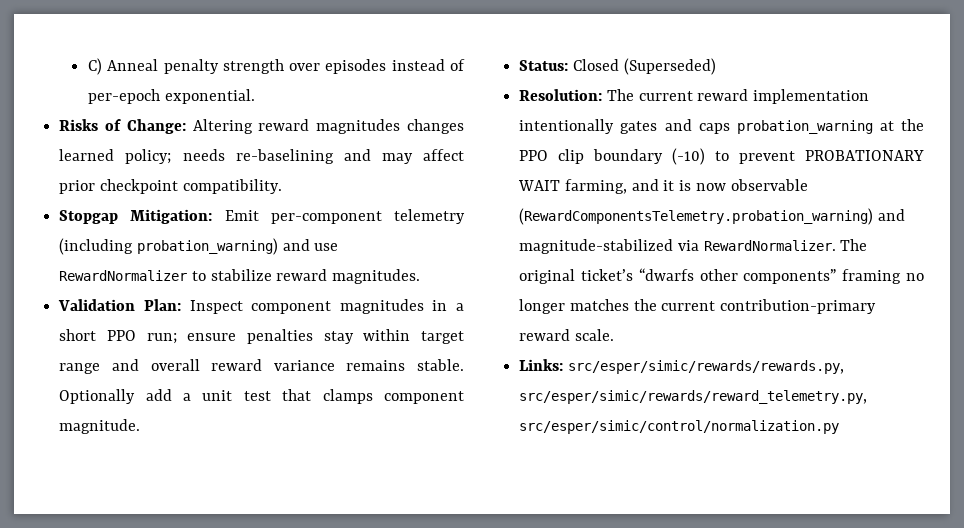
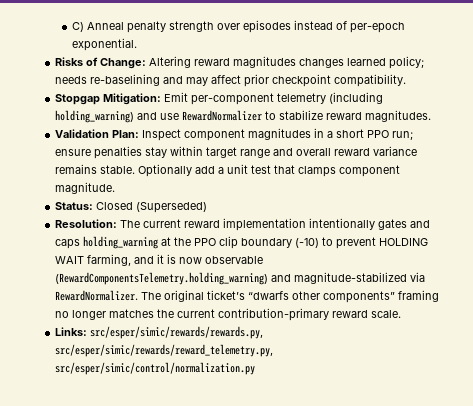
[136,238,278,255] probation_warning) -> [55,110,135,123] holding_warning)
[736,120,873,134] probation_warning -> [83,236,159,249] holding_warning
[805,150,924,161] PROBATIONARY -> [379,238,429,246] HOLDING
[519,208,874,225] (RewardComponentsTelemetry.probation_warning) -> [55,272,269,285] (RewardComponentsTelemetry.holding_warning)

